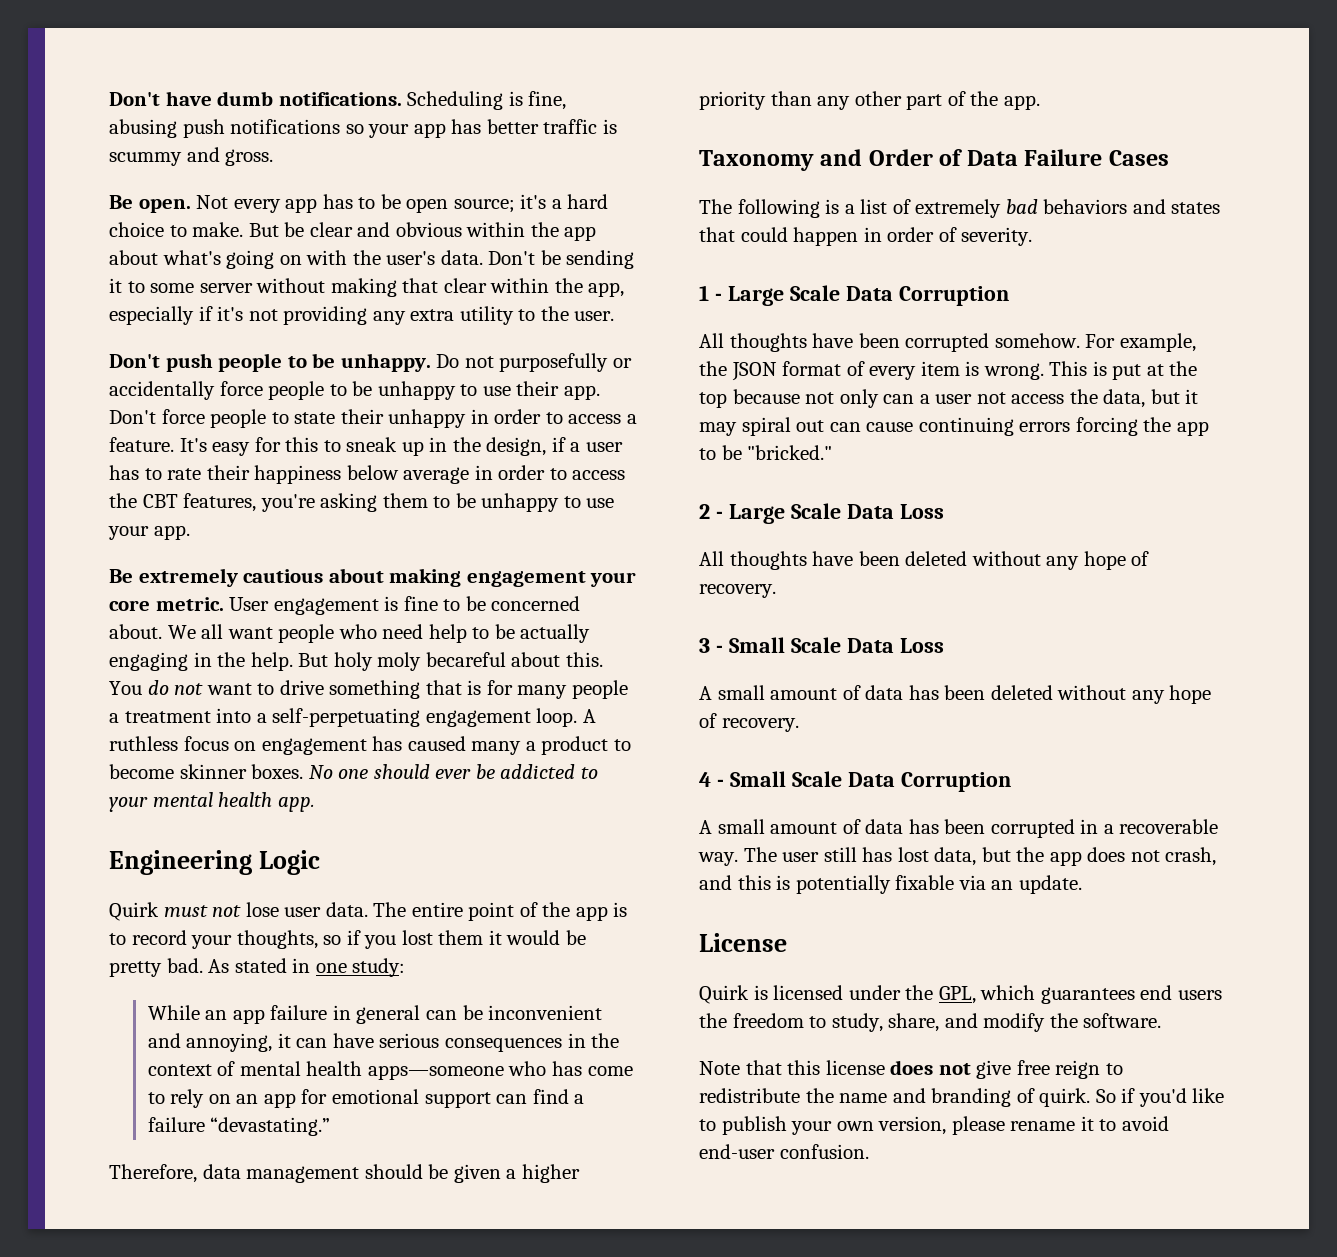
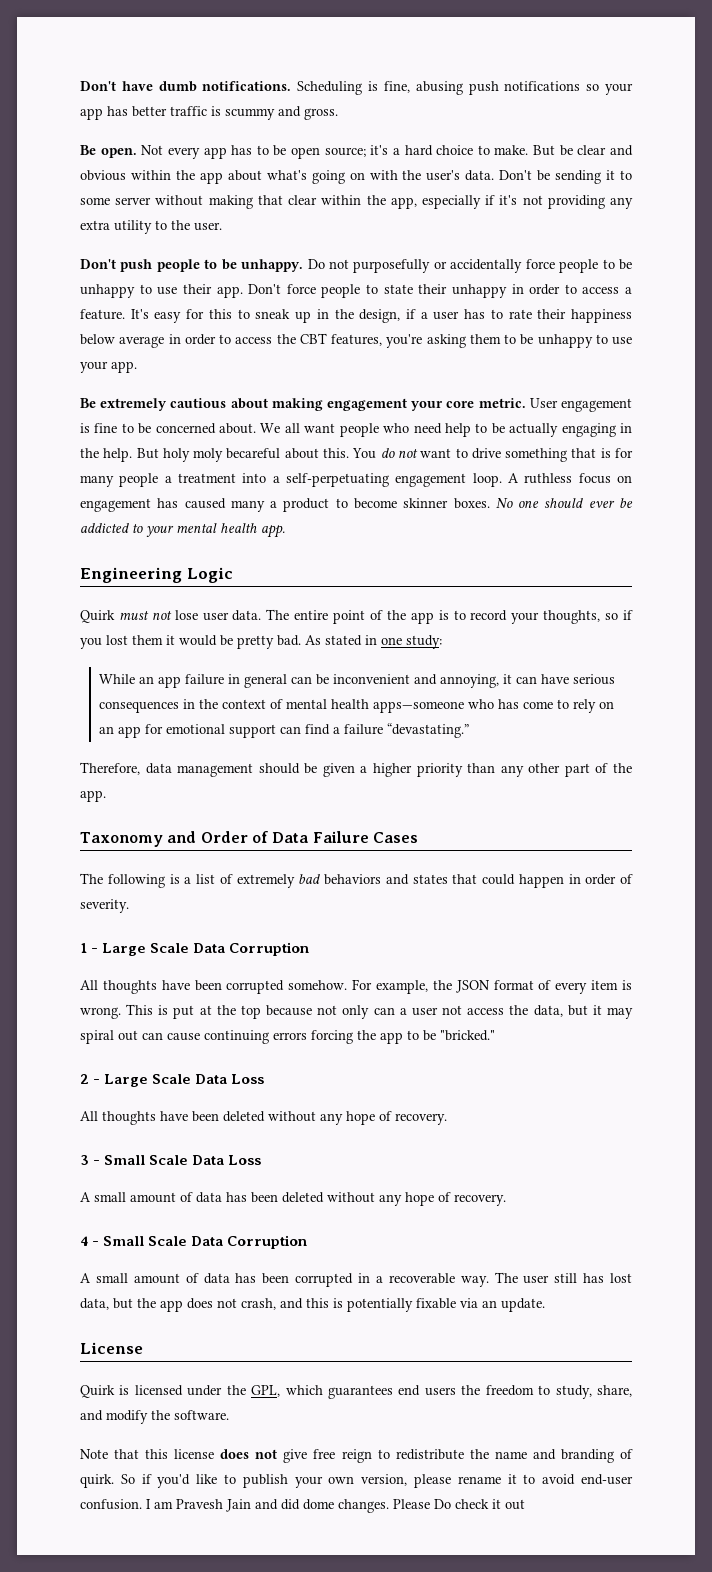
(869, 1151) none -> [146,1499,525,1513] I am Pravesh Jain and did dome changes. Please Do check it out

